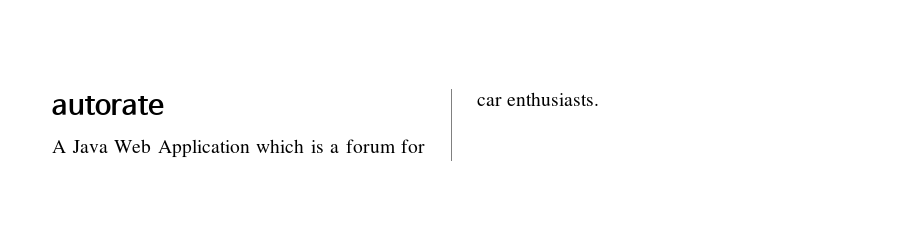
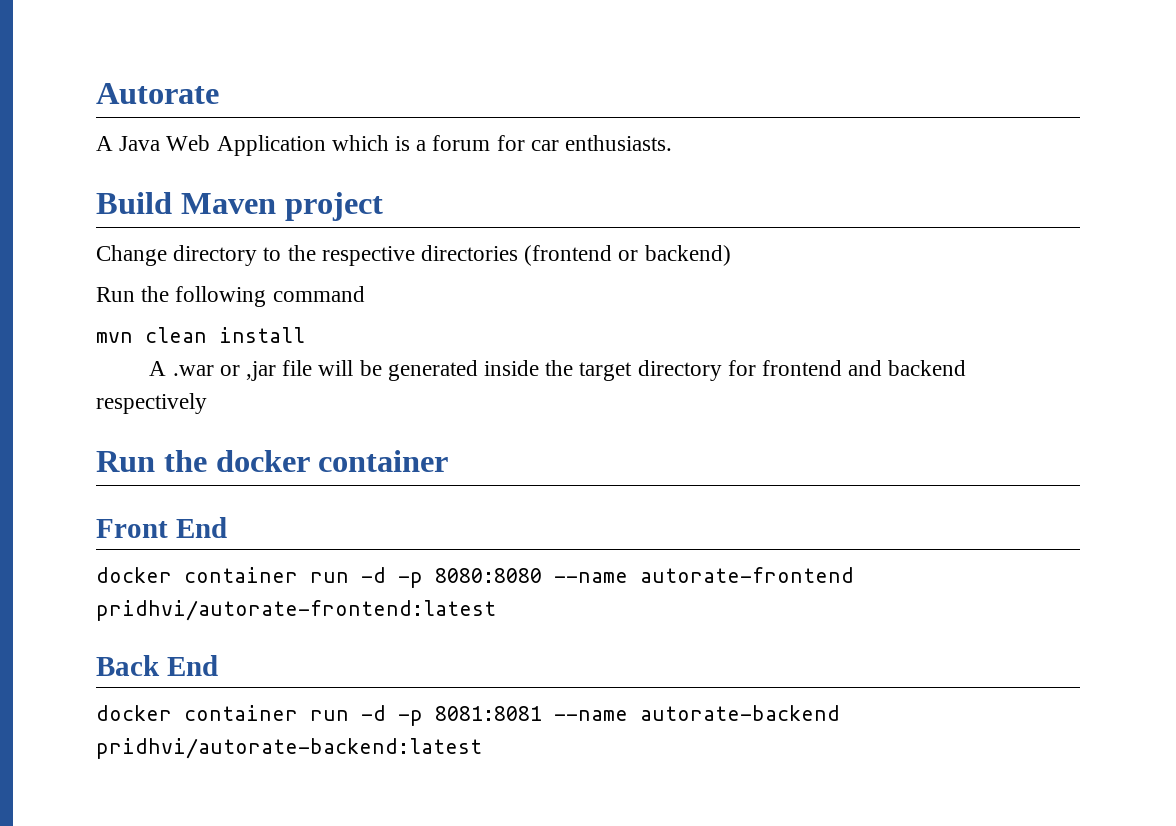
[52,96,164,115] autorate -> [96,83,219,104] Autorate
(600, 99) none -> [96,192,383,221] [96,245,731,266] [96,286,365,307] [96,327,305,343] [149,360,967,381] [96,393,207,414] [96,450,449,472] [96,517,227,538] [96,567,854,588] [96,600,496,621] [96,655,218,676] [96,705,840,726] [96,738,482,759] // Build Maven project // Change directory to the respective directories (frontend or backend) // Run the following command // mvn clean install // A .war or ,jar file will be generated inside the target directory for frontend and backend respectively // Run the docker container // Front End // docker container run -d -p 8080:8080 --name autorate-frontend pridhvi/autorate-frontend:latest // Back End // docker container run -d -p 8081:8081 --name autorate-backend pridhvi/autorate-backend:latest

